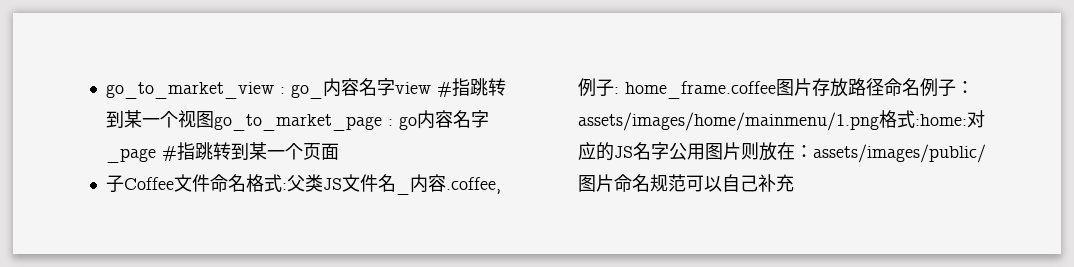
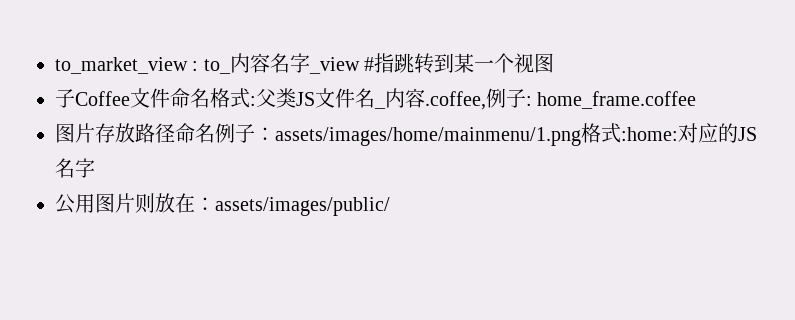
[105,78,431,99] go_to_market_view : go_内容名字view -> [55,53,360,74] to_market_view : to_内容名字_view
[213,110,489,131] [105,142,339,163] go_to_market_page : go内容名字_page #指跳转到某一个页面 -> (555, 63) none
(776, 90) none -> (697, 100) //
(669, 151) none -> (95, 168) //
[577,174,794,192] 图片命名规范可以自己补充 -> (390, 206) none

